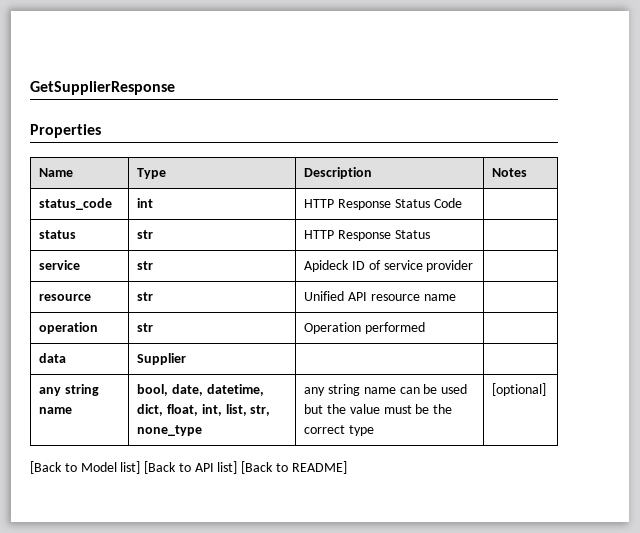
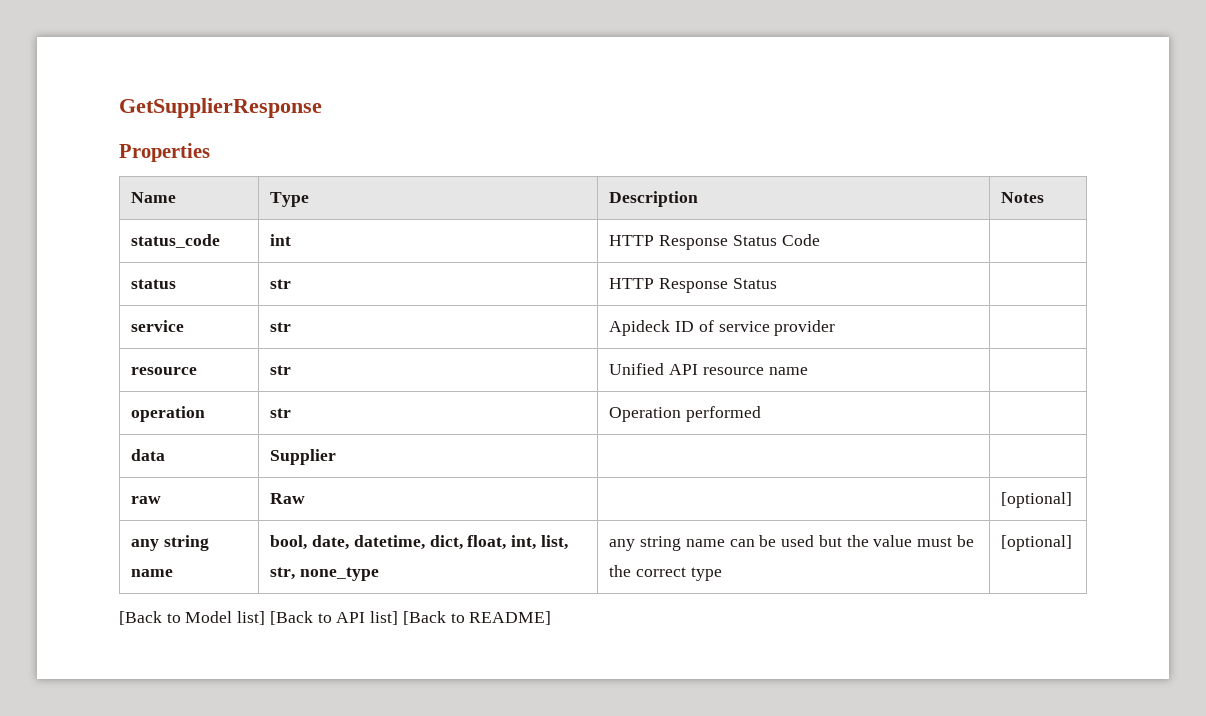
(187, 359) none -> [131,496,162,504] [270,493,306,504] [1001,492,1073,508] // raw | Raw | | [optional]

